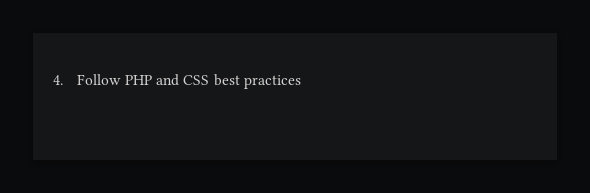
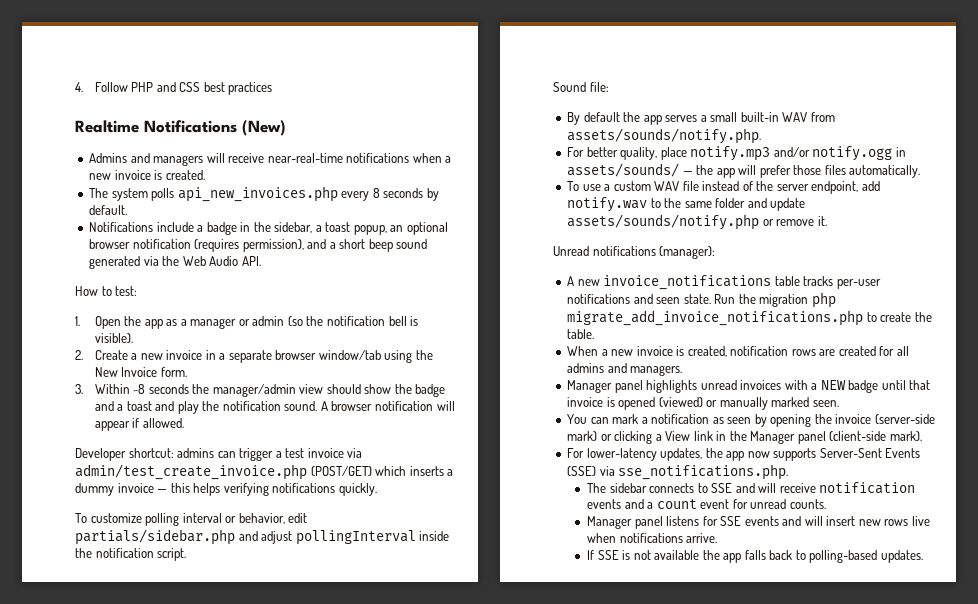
(301, 82) none -> [75,120,286,136] [89,153,452,166] [89,170,205,180] [89,186,439,202] [89,205,128,215] [89,222,448,235] [89,239,428,252] [89,256,261,269] [75,286,138,296] [75,316,419,329] [94,333,133,343] [75,350,433,363] [94,367,187,377] [75,384,446,397] [94,401,455,414] [94,418,184,431] [75,448,363,461] [75,464,454,480] [75,483,377,496] [75,513,308,526] [75,529,450,545] [75,548,187,561] [553,82,609,92] [567,112,835,125] [567,128,762,144] [567,146,906,161] [567,163,921,178] [567,181,880,194] [567,197,806,212] [567,214,827,230] [553,246,716,259] [567,275,881,290] [567,292,836,308] [567,310,932,326] [567,329,595,339] [567,346,909,357] [567,363,683,376] [567,380,931,393] [567,397,839,410] [567,414,935,427] [567,431,922,444] [567,448,921,461] [567,464,789,480] [587,482,916,494] [587,499,826,509] [587,516,930,529] [587,533,718,543] [587,550,923,563] // Realtime Notifications (New) // Admins and managers will receive near-real-time notifications when a new invoice is created. // The system polls api_new_invoices.php every 8 seconds by default. // Notifications include a badge in the sidebar, a toast popup, an optional browser notification (requires permission), and a short beep sound generated via the Web Audio API. // How to test: // 1. Open the app as a manager or admin (so the notification bell is visible). // 2. Create a new invoice in a separate browser window/tab using the New Invoice form. // 3. Within ~8 seconds the manager/admin view should show the badge and a toast and play the notification sound. A browser notification will appear if allowed. // Developer shortcut: admins can trigger a test invoice via admin/test_create_invoice.php (POST/GET) which inserts a dummy invoice — this helps verifying notifications quickly. // To customize polling interval or behavior, edit partials/sidebar.php and adjust pollingInterval inside the notification script. // Sound file: // By default the app serves a small built-in WAV from assets/sounds/notify.php. // For better quality, place notify.mp3 and/or notify.ogg in assets/sounds/ — the app will prefer those files automatically. // To use a custom WAV file instead of the server endpoint, add notify.wav to the same folder and update assets/sounds/notify.php or remove it. // Unread notifications (manager): // A new invoice_notifications table tracks per-user notifications and seen state. Run the migration php migrate_add_invoice_notifications.php to create the table. // When a new invoice is created, notification rows are created for all admins and managers. // Manager panel highlights unread invoices with a NEW badge until that invoice is opened (viewed) or manually marked seen. // You can mark a notification as seen by opening the invoice (server-side mark) or clicking a View link in the Manager panel (client-side mark). // For lower-latency updates, the app now supports Server-Sent Events (SSE) via sse_notifications.php. // The sidebar connects to SSE and will receive notification events and a count event for unread counts. // Manager panel listens for SSE events and will insert new rows live when notifications arrive. // If SSE is not available the app falls back to polling-based updates.

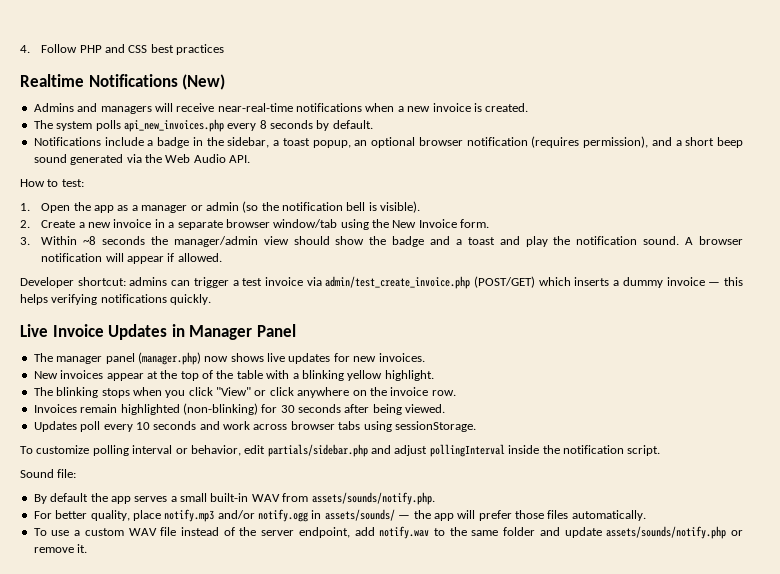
(377, 489) none -> [20,324,296,340] [33,352,425,365] [33,370,434,381] [33,387,456,398] [33,403,446,415] [33,421,476,432] // Live Invoice Updates in Manager Panel // The manager panel (manager.php) now shows live updates for new invoices. // New invoices appear at the top of the table with a blinking yellow highlight. // The blinking stops when you click "View" or click anywhere on the invoice row. // Invoices remain highlighted (non-blinking) for 30 seconds after being viewed. // Updates poll every 10 seconds and work across browser tabs using sessionStorage.
[553,246,716,259] [567,275,881,290] [567,292,836,308] [567,310,932,326] [567,329,595,339] [567,346,909,357] [567,363,683,376] [567,380,931,393] [567,397,839,410] [567,414,935,427] [567,431,922,444] [567,448,921,461] [567,464,789,480] [587,482,916,494] [587,499,826,509] [587,516,930,529] [587,533,718,543] [587,550,923,563] // Unread notifications (manager): // A new invoice_notifications table tracks per-user notifications and seen state. Run the migration php migrate_add_invoice_notifications.php to create the table. // When a new invoice is created, notification rows are created for all admins and managers. // Manager panel highlights unread invoices with a NEW badge until that invoice is opened (viewed) or manually marked seen. // You can mark a notification as seen by opening the invoice (server-side mark) or clicking a View link in the Manager panel (client-side mark). // For lower-latency updates, the app now supports Server-Sent Events (SSE) via sse_notifications.php. // The sidebar connects to SSE and will receive notification events and a count event for unread counts. // Manager panel listens for SSE events and will insert new rows live when notifications arrive. // If SSE is not available the app falls back to polling-based updates. -> (88, 548) none

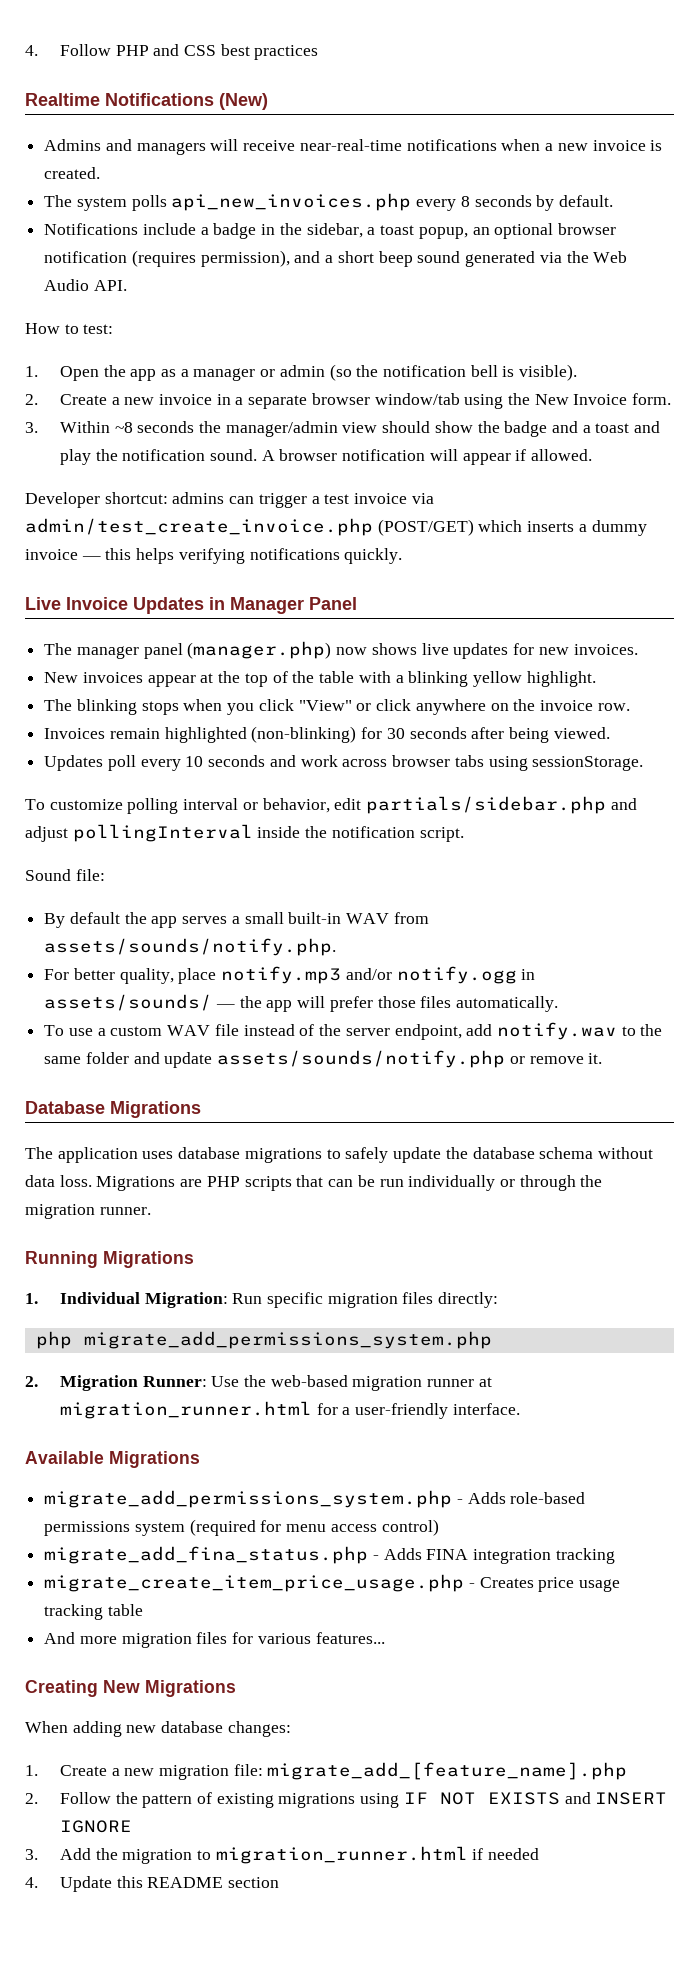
(88, 548) none -> [25,1101,201,1118] [25,1147,653,1163] [25,1175,603,1191] [25,1204,151,1219] [25,1251,194,1268] [25,1292,499,1308] [35,1331,492,1349] [25,1375,492,1391] [59,1401,520,1419] [25,1451,200,1468] [44,1490,586,1508] [44,1519,439,1536] [44,1546,615,1564] [44,1574,621,1592] [44,1604,143,1620] [44,1632,385,1648] [25,1680,236,1697] [25,1721,291,1737] [25,1762,628,1780] [25,1792,668,1808] [59,1820,132,1833] [25,1846,540,1864] [25,1876,279,1892] // Database Migrations // The application uses database migrations to safely update the database schema without data loss. Migrations are PHP scripts that can be run individually or through the migration runner. // Running Migrations // 1. Individual Migration: Run specific migration files directly: // php migrate_add_permissions_system.php // 2. Migration Runner: Use the web-based migration runner at migration_runner.html for a user-friendly interface. // Available Migrations // migrate_add_permissions_system.php - Adds role-based permissions system (required for menu access control) // migrate_add_fina_status.php - Adds FINA integration tracking // migrate_create_item_price_usage.php - Creates price usage tracking table // And more migration files for various features... // Creating New Migrations // When adding new database changes: // 1. Create a new migration file: migrate_add_[feature_name].php // 2. Follow the pattern of existing migrations using IF NOT EXISTS and INSERT IGNORE // 3. Add the migration to migration_runner.html if needed // 4. Update this README section

